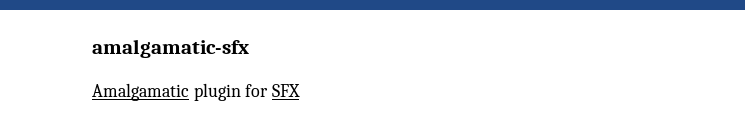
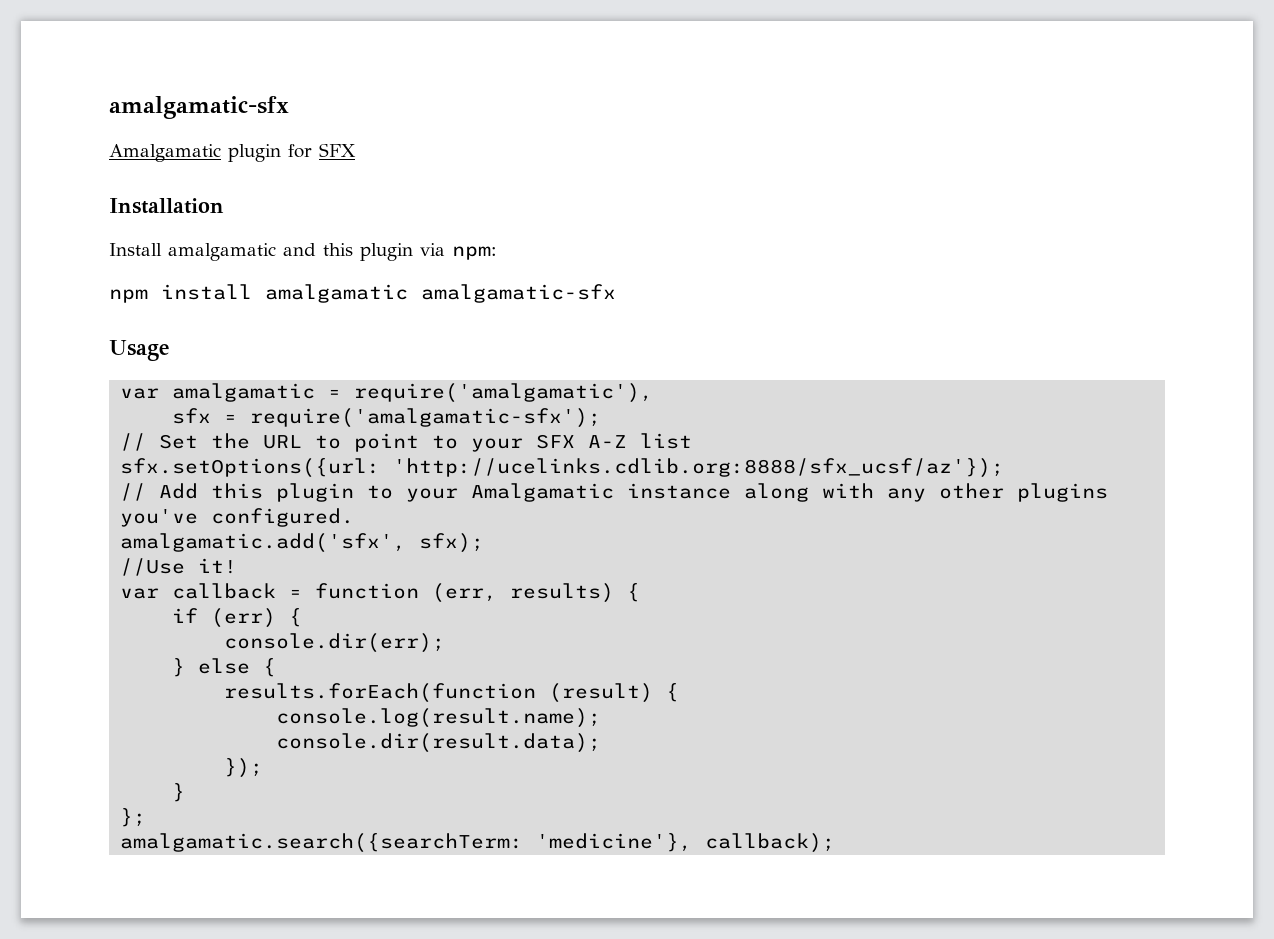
(301, 90) none -> [109,198,224,214] [109,243,497,261] [109,284,616,303] [109,340,170,361] [120,383,654,403] [172,408,602,428] [120,433,693,452] [120,458,1005,478] [120,483,1109,502] [120,508,355,527] [120,533,485,553] [120,558,238,576] [120,583,641,603] [172,608,303,628] [224,633,446,653] [172,658,277,677] [224,683,680,703] [276,708,602,728] [276,733,602,753] [224,758,264,778] [172,783,186,802] [120,808,147,827] [120,833,836,853] // Installation // Install amalgamatic and this plugin via npm: // npm install amalgamatic amalgamatic-sfx // Usage // var amalgamatic = require('amalgamatic'), // sfx = require('amalgamatic-sfx'); // // Set the URL to point to your SFX A-Z list // sfx.setOptions({url: 'http://ucelinks.cdlib.org:8888/sfx_ucsf/az'}); // // Add this plugin to your Amalgamatic instance along with any other plugins you've configured. // amalgamatic.add('sfx', sfx); // //Use it! // var callback = function (err, results) { // if (err) { // console.dir(err); // } else { // results.forEach(function (result) { // console.log(result.name); // console.dir(result.data); // }); // } // }; // amalgamatic.search({searchTerm: 'medicine'}, callback);

